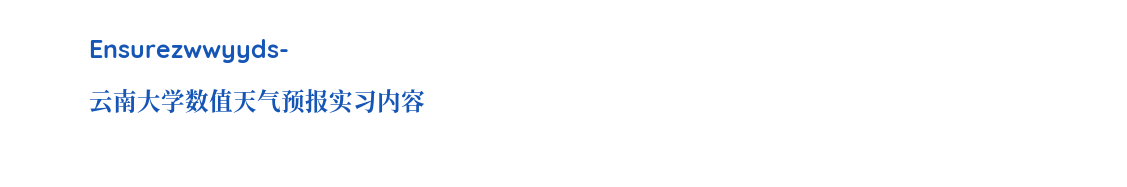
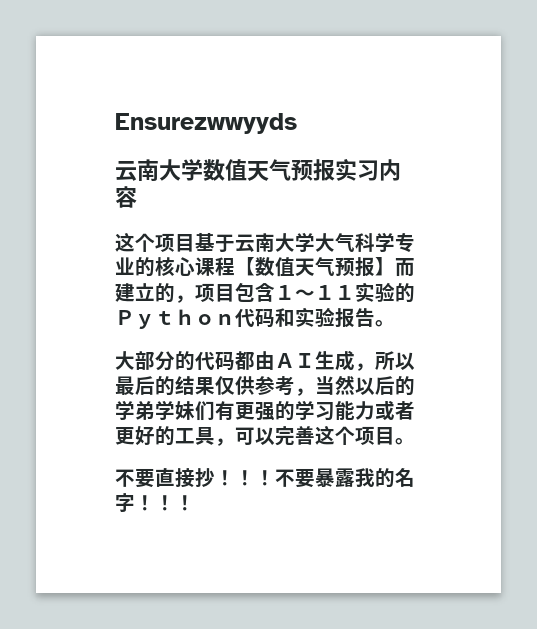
[89,39,289,63] Ensurezwwyyds- -> [115,113,297,134] Ensurezwwyyds
(425, 101) none -> [115,232,415,253] [115,257,415,277] [115,282,415,303] [115,307,395,329] [115,350,415,371] [115,375,415,396] [115,400,415,421] [115,425,415,446] [115,468,415,488] [115,493,195,512] // 这个项目基于云南大学大气科学专业的核心课程【数值天气预报】而建立的，项目包含１～１１实验的Ｐｙｔｈｏｎ代码和实验报告。 // 大部分的代码都由ＡＩ生成，所以最后的结果仅供参考，当然以后的学弟学妹们有更强的学习能力或者更好的工具，可以完善这个项目。 // 不要直接抄！！！不要暴露我的名字！！！

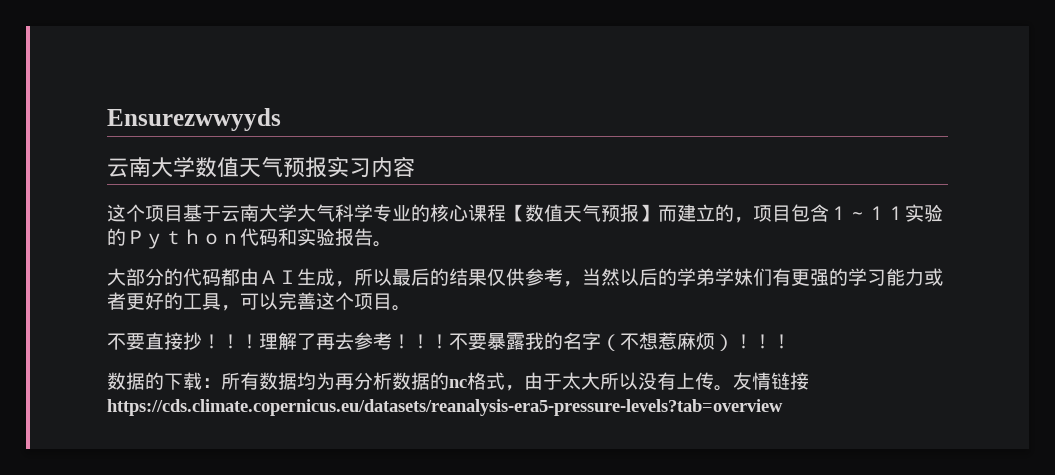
[275,468,415,488] [115,493,195,512] 不要暴露我的名字！！！ -> [259,332,791,351] [107,372,809,391] [107,399,783,416] 理解了再去参考！！！不要暴露我的名字（不想惹麻烦）！！！ // 数据的下载：所有数据均为再分析数据的nc格式，由于太大所以没有上传。友情链接https://cds.climate.copernicus.eu/datasets/reanalysis-era5-pressure-levels?tab=overview

